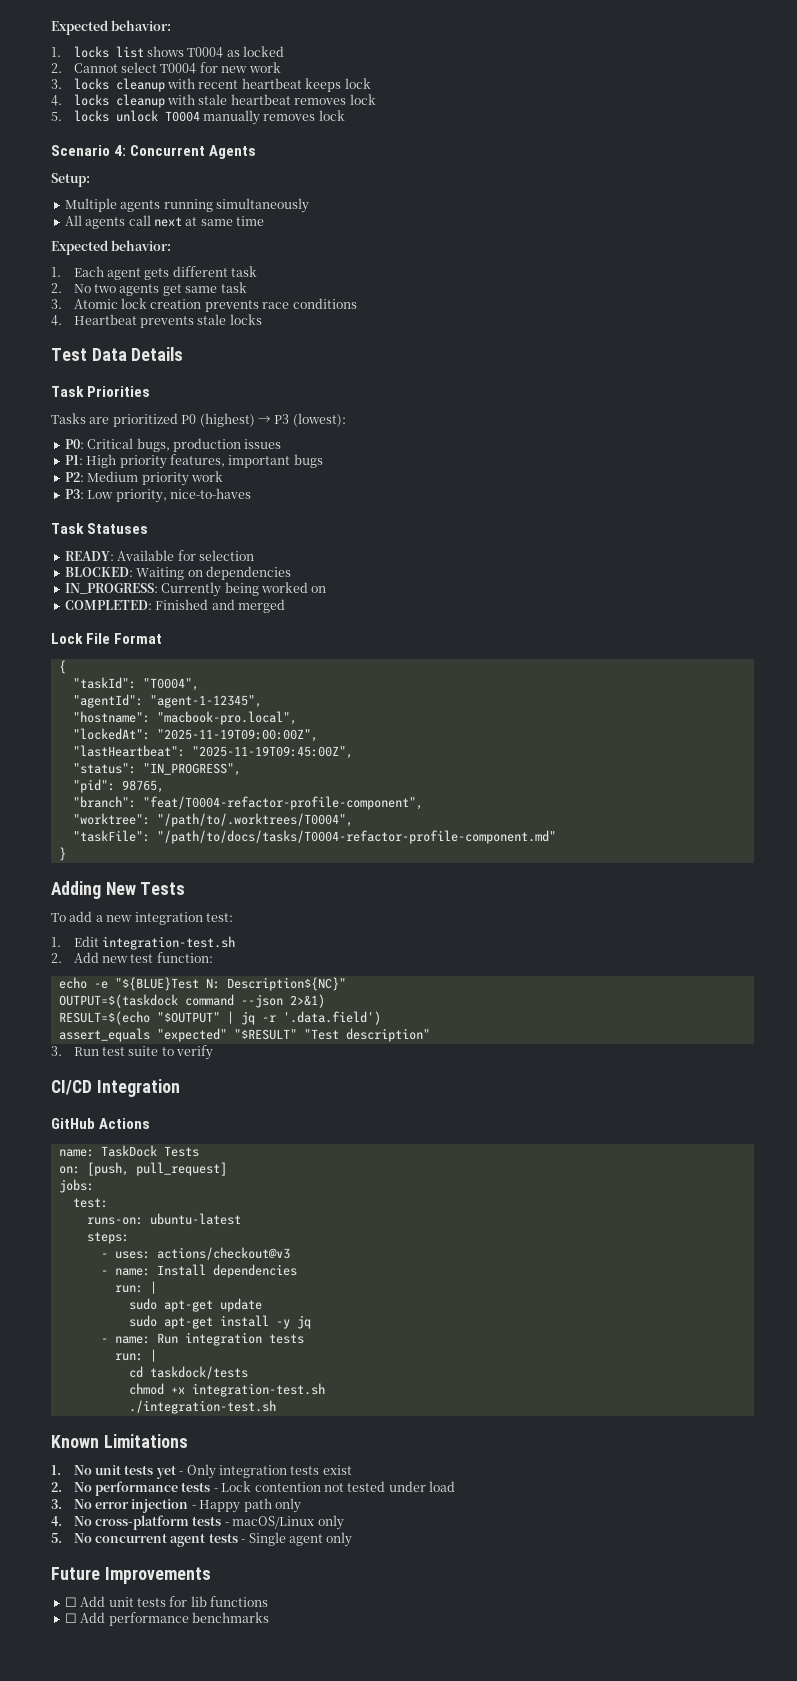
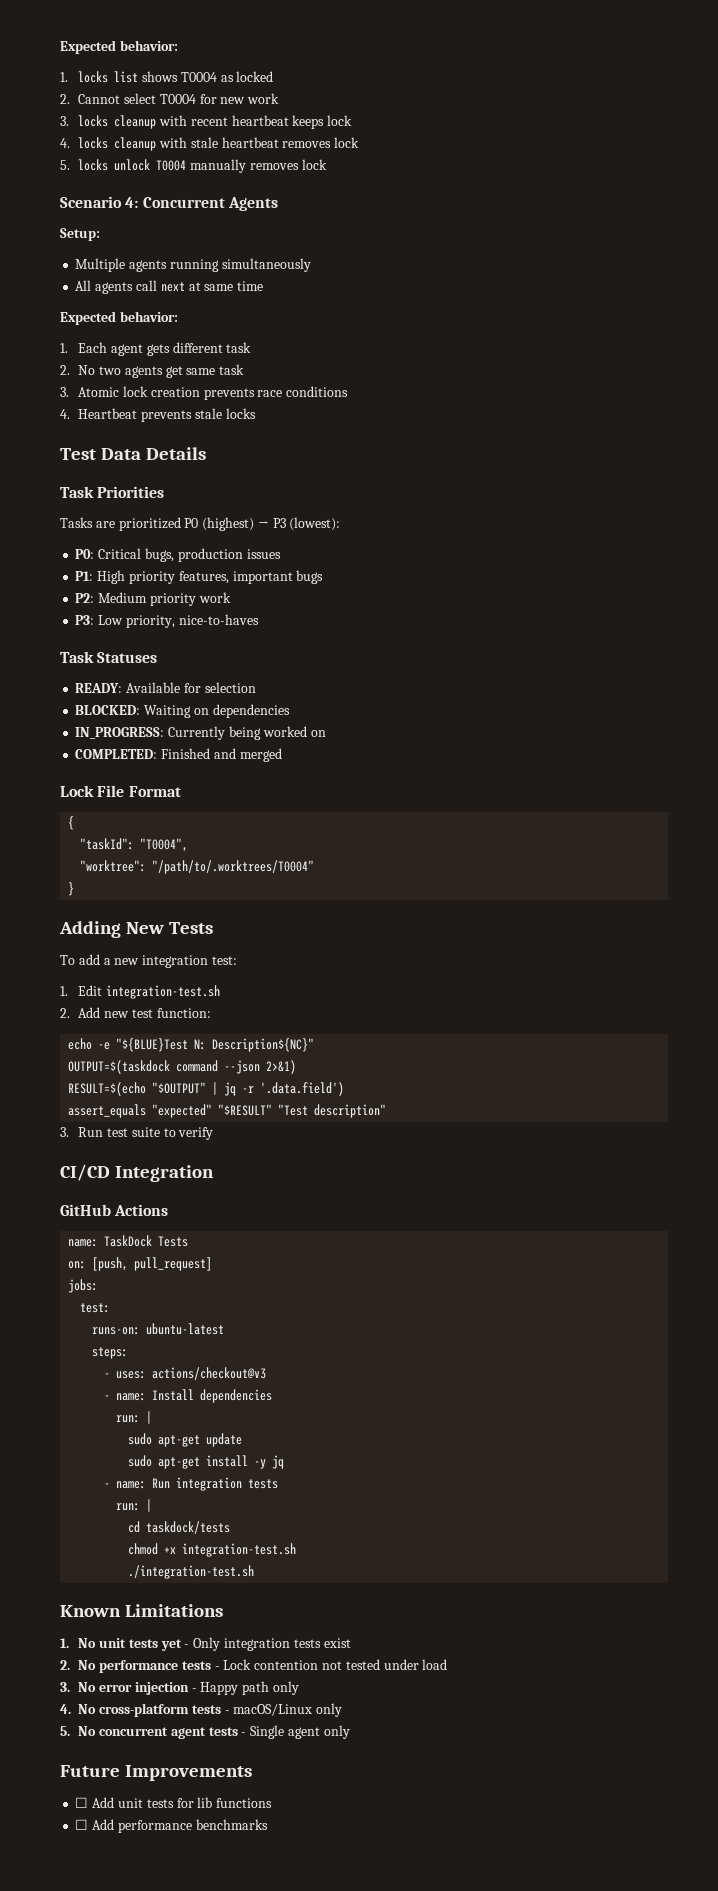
[72,694,262,708] [72,711,297,725] [72,728,318,742] [72,745,353,759] [72,763,241,776] [72,779,164,793] [72,796,423,810] [72,813,353,827] [72,830,556,844] "agentId": "agent-1-12345", // "hostname": "macbook-pro.local", // "lockedAt": "2025-11-19T09:00:00Z", // "lastHeartbeat": "2025-11-19T09:45:00Z", // "status": "IN_PROGRESS", // "pid": 98765, // "branch": "feat/T0004-refactor-profile-component", // "worktree": "/path/to/.worktrees/T0004", // "taskFile": "/path/to/docs/tasks/T0004-refactor-profile-component.md" -> [80,860,315,874] "worktree": "/path/to/.worktrees/T0004"

